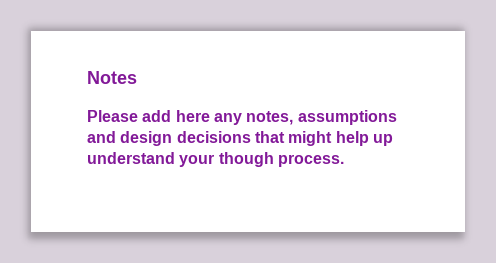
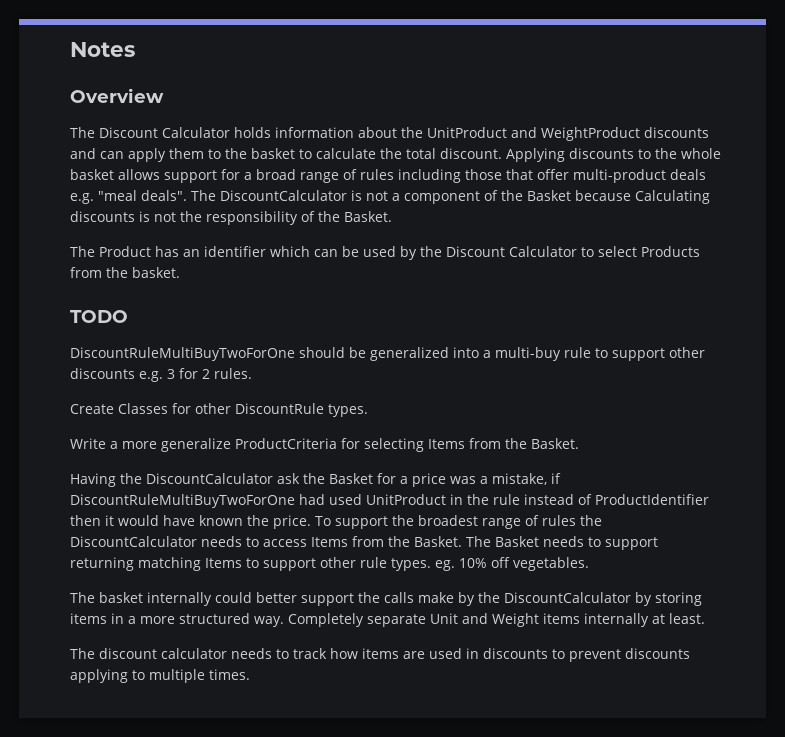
[87,110,397,125] [87,131,393,146] [87,152,344,167] Please add here any notes, assumptions and design decisions that might help up understand your though process. -> [70,88,164,103] [70,127,709,141] [70,148,721,162] [70,169,706,183] [70,190,710,204] [70,211,392,225] [70,246,700,260] [70,267,180,278] [70,310,128,323] [70,347,705,361] [70,368,252,382] [70,403,368,417] [70,438,579,452] [70,473,561,487] [70,494,709,508] [70,515,602,529] [70,536,658,550] [70,557,589,571] [70,592,702,606] [70,613,705,627] [70,648,690,662] [70,669,250,683] Overview // The Discount Calculator holds information about the UnitProduct and WeightProduct discounts and can apply them to the basket to calculate the total discount. Applying discounts to the whole basket allows support for a broad range of rules including those that offer multi-product deals e.g. "meal deals". The DiscountCalculator is not a component of the Basket because Calculating discounts is not the responsibility of the Basket. // The Product has an identifier which can be used by the Discount Calculator to select Products from the basket. // TODO // DiscountRuleMultiBuyTwoForOne should be generalized into a multi-buy rule to support other discounts e.g. 3 for 2 rules. // Create Classes for other DiscountRule types. // Write a more generalize ProductCriteria for selecting Items from the Basket. // Having the DiscountCalculator ask the Basket for a price was a mistake, if DiscountRuleMultiBuyTwoForOne had used UnitProduct in the rule instead of ProductIdentifier then it would have known the price. To support the broadest range of rules the DiscountCalculator needs to access Items from the Basket. The Basket needs to support returning matching Items to support other rule types. eg. 10% off vegetables. // The basket internally could better support the calls make by the DiscountCalculator by storing items in a more structured way. Completely separate Unit and Weight items internally at least. // The discount calculator needs to track how items are used in discounts to prevent discounts applying to multiple times.

